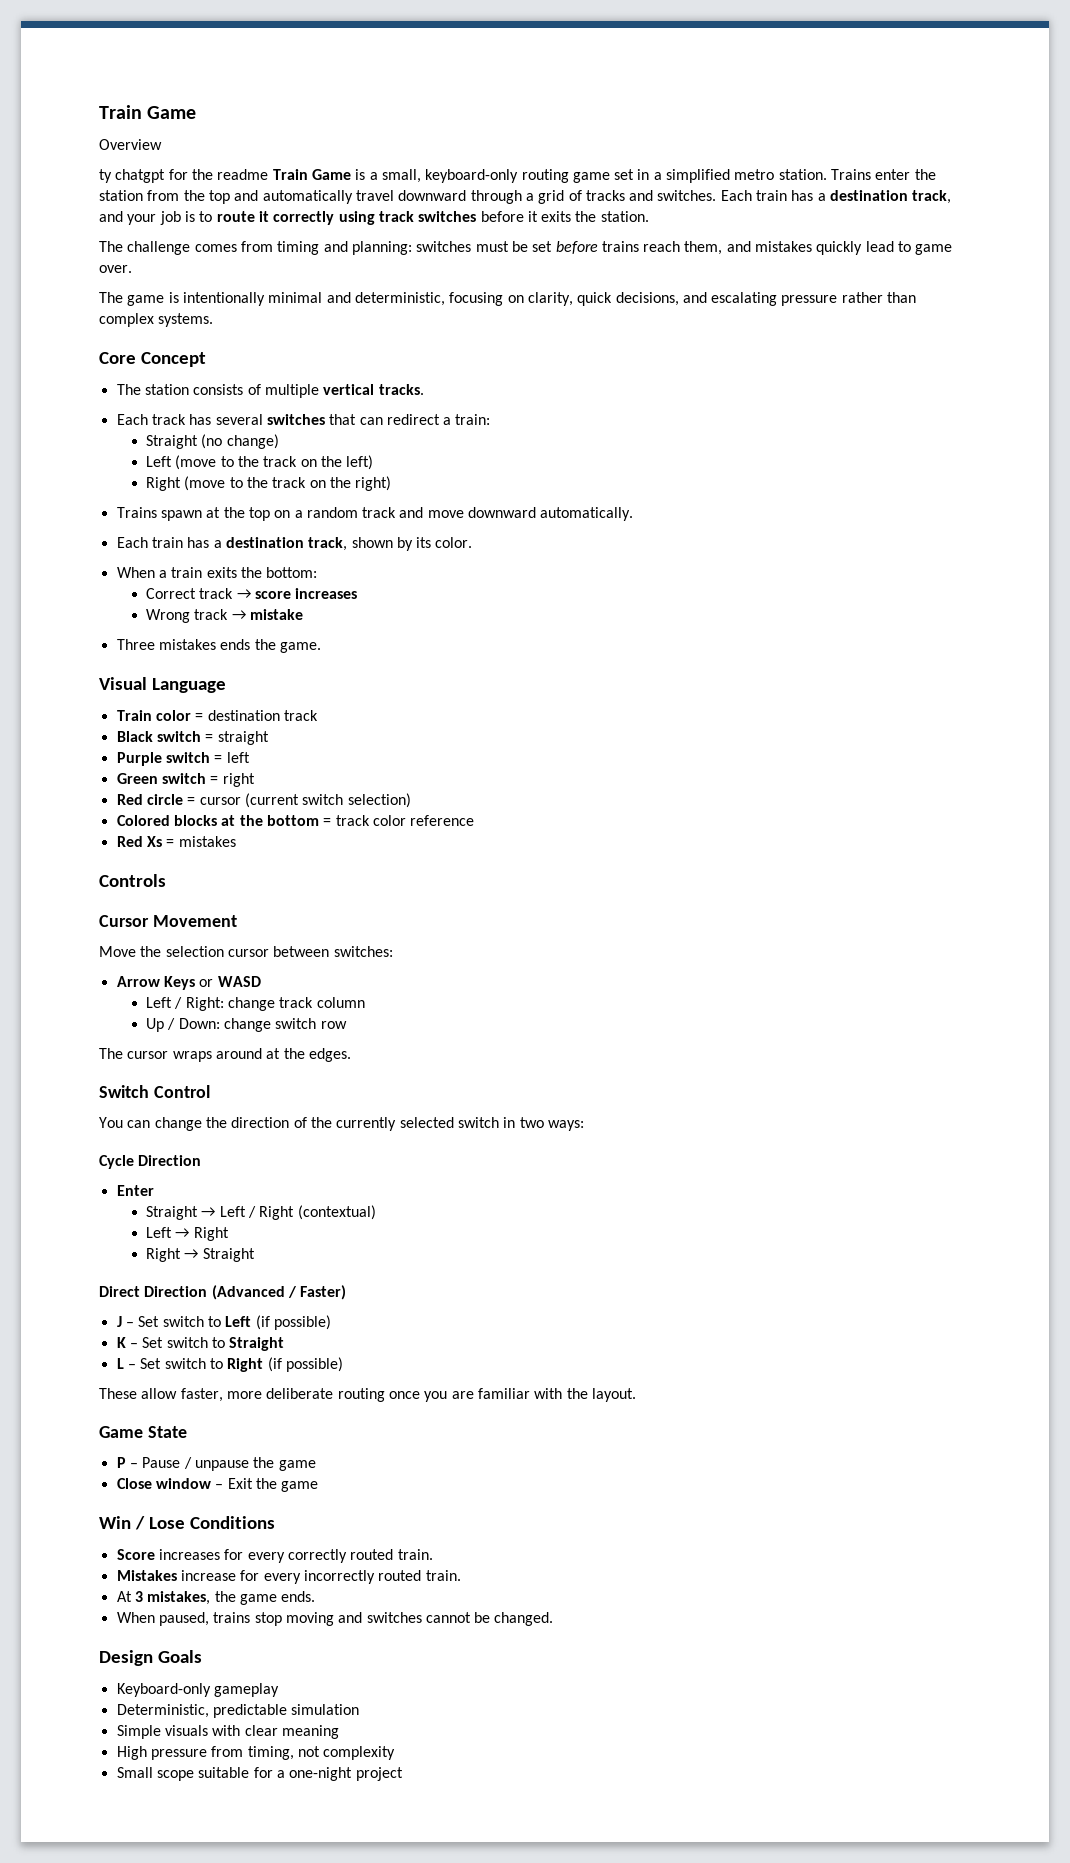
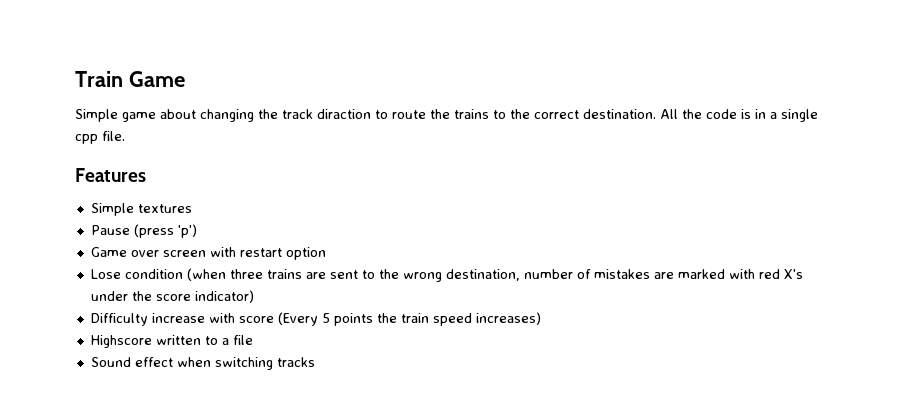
[99,139,162,150] [99,169,936,183] [99,190,952,204] [99,211,649,225] [99,241,953,255] [99,265,132,273] [99,292,917,306] [99,313,214,327] [99,352,206,367] [116,384,424,398] [116,414,491,425] [145,434,279,449] [145,455,374,470] [145,476,392,491] [116,507,634,521] [116,537,473,551] [116,567,318,578] [145,588,358,599] [145,609,303,623] [116,639,321,653] [99,677,226,693] [116,710,318,721] [116,731,269,745] [116,752,250,766] [116,773,255,787] [116,793,411,808] [116,815,475,826] [116,836,236,847] [99,874,166,887] [99,915,237,927] [99,946,393,957] [116,976,261,990] [145,997,365,1011] [145,1018,347,1032] [99,1048,351,1062] [99,1085,210,1098] [99,1117,584,1131] [99,1155,202,1169] [116,1185,154,1196] [145,1205,376,1220] [145,1227,229,1241] [145,1248,255,1262] [99,1285,347,1300] [116,1315,331,1330] [116,1337,285,1351] [116,1357,343,1372] [99,1388,636,1402] [99,1426,187,1438] [116,1457,316,1471] [116,1478,319,1492] [99,1516,275,1530] [116,1549,433,1563] [116,1570,461,1584] [116,1591,316,1605] [116,1612,554,1626] [99,1650,202,1666] [116,1683,279,1697] [116,1704,360,1718] [116,1725,339,1739] [116,1746,396,1760] [116,1767,403,1781] Overview // ty chatgpt for the readme Train Game is a small, keyboard-only routing game set in a simplified metro station. Trains enter the station from the top and automatically travel downward through a grid of tracks and switches. Each train has a destination track, and your job is to route it correctly using track switches before it exits the station. // The challenge comes from timing and planning: switches must be set before trains reach them, and mistakes quickly lead to game over. // The game is intentionally minimal and deterministic, focusing on clarity, quick decisions, and escalating pressure rather than complex systems. // Core Concept // The station consists of multiple vertical tracks. // Each track has several switches that can redirect a train: // Straight (no change) // Left (move to the track on the left) // Right (move to the track on the right) // Trains spawn at the top on a random track and move downward automatically. // Each train has a destination track, shown by its color. // When a train exits the bottom: // Correct track → score increases // Wrong track → mistake // Three mistakes ends the game. // Visual Language // Train color = destination track // Black switch = straight // Purple switch = left // Green switch = right // Red circle = cursor (current switch selection) // Colored blocks at the bottom = track color reference // Red Xs = mistakes // Controls // Cursor Movement // Move the selection cursor between switches: // Arrow Keys or WASD // Left / Right: change track column // Up / Down: change switch row // The cursor wraps around at the edges. // Switch Control // You can change the direction of the currently selected switch in two ways: // Cycle Direction // Enter // Straight → Left / Right (contextual) // Left → Right // Right → Straight // Direct Direction (Advanced / Faster) // J – Set switch to Left (if possible) // K – Set switch to Straight // L – Set switch to Right (if possible) // These allow faster, more deliberate routing once you are familiar with the layout. // Game State // P – Pause / unpause the game // Close window – Exit the game // Win / Lose Conditions // Score increases for every correctly routed train. // Mistakes increase for every incorrectly routed train. // At 3 mistakes, the game ends. // When paused, trains stop moving and switches cannot be changed. // Design Goals // Keyboard-only gameplay // Deterministic, predictable simulation // Simple visuals with clear meaning // High pressure from timing, not complexity // Small scope suitable for a one-night project -> [75,109,818,122] [75,131,125,144] [75,168,146,182] [90,203,192,216] [90,224,197,238] [90,247,326,260] [90,268,803,282] [90,290,254,303] [90,312,541,326] [90,335,253,348] [90,357,315,370] Simple game about changing the track diraction to route the trains to the correct destination. All the code is in a single cpp file. // Features // Simple textures // Pause (press 'p') // Game over screen with restart option // Lose condition (when three trains are sent to the wrong destination, number of mistakes are marked with red X's under the score indicator) // Difficulty increase with score (Every 5 points the train speed increases) // Highscore written to a file // Sound effect when switching tracks

